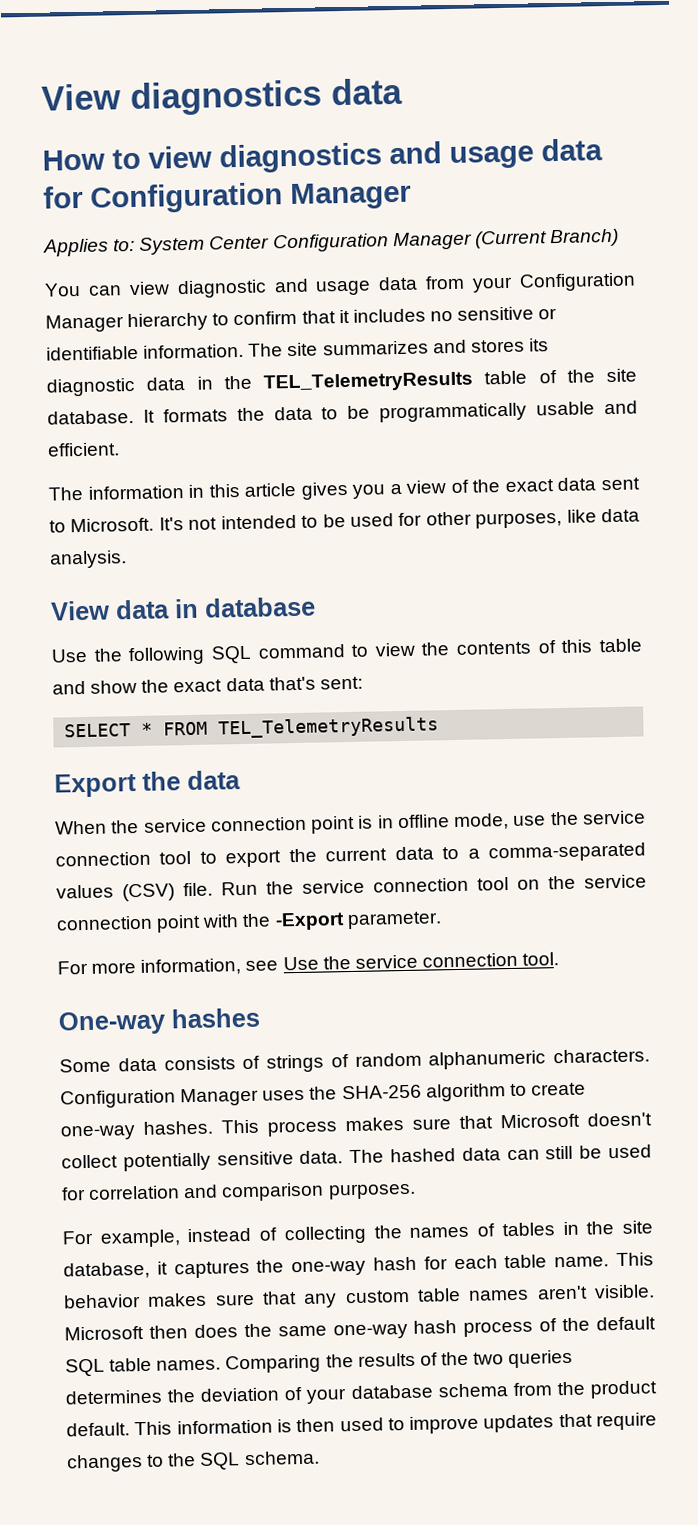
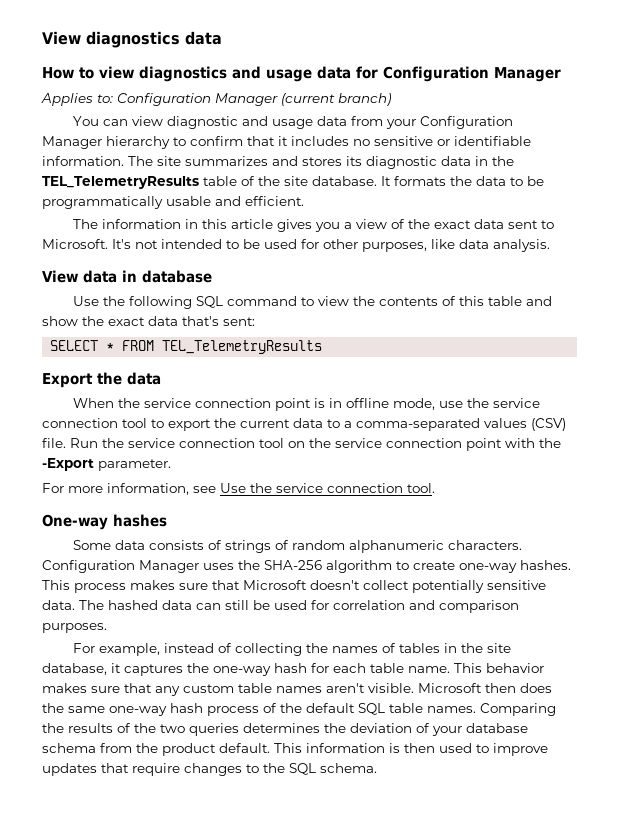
[139,228,619,255] System Center Configuration Manager (Current Branch) -> [117,93,391,106] Configuration Manager (current branch)

